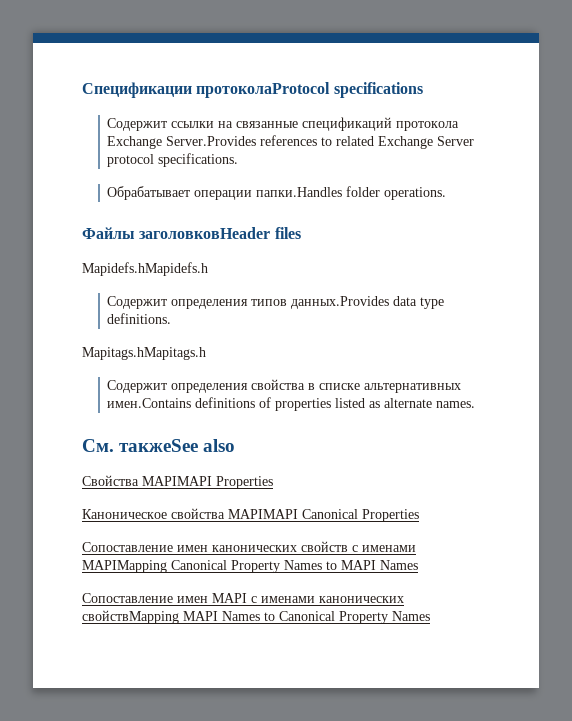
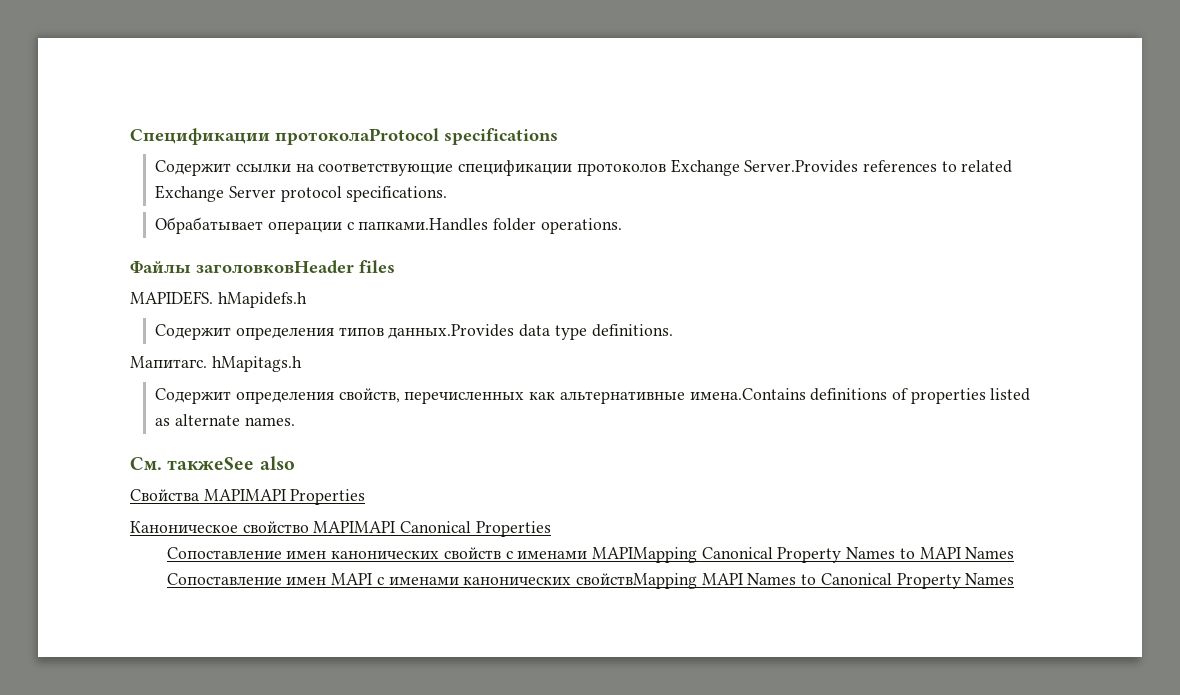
[236,117,460,131] связанные спецификаций протокола -> [318,160,666,176] соответствующие спецификации протоколов
[256,187,343,197] папки.Handles -> [346,218,489,231] с папками.Handles
[82,262,208,276] Mapidefs.hMapidefs.h -> [130,291,307,308] MAPIDEFS. hMapidefs.h
[82,347,206,360] [107,379,462,393] [107,398,192,408] Mapitags.hMapitags.h // Содержит определения свойства в списке альтернативных имен.Contains -> [130,356,302,372] [155,388,806,404] Мапитагс. hMapitags.h // Содержит определения свойств, перечисленных как альтернативные имена.Contains
[171,508,225,519] свойства -> [242,521,309,533] свойство

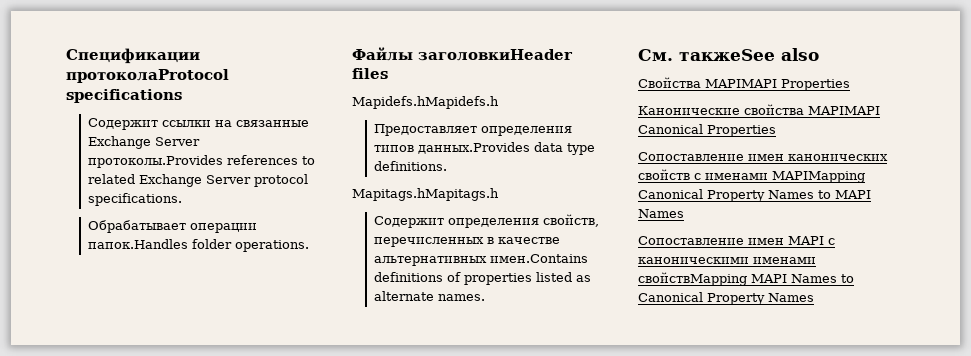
[318,159,859,176] соответствующие спецификации протоколов Exchange Server.Provides -> [235,120,309,127] [87,136,200,149] [87,155,223,168] связанные Exchange Server протоколы.Provides
[346,218,489,231] с папками.Handles -> [87,239,188,249] папок.Handles
[196,260,354,274] заголовковHeader -> [418,49,573,61] заголовкиHeader
[130,291,307,308] [155,324,232,340] MAPIDEFS. hMapidefs.h // Содержит -> [352,96,499,109] [373,124,477,136] Mapidefs.hMapidefs.h // Предоставляет
[130,356,302,372] Мапитагс. hMapitags.h -> [352,188,499,201] Mapitags.hMapitags.h
[529,388,806,404] как альтернативные имена.Contains -> [486,237,560,244] [373,254,588,266] в качестве альтернативных имен.Contains
[130,521,309,533] Каноническое свойство -> [638,104,804,115] Канонические свойства
[388,577,572,585] именами канонических -> [638,257,816,264] каноническими именами

